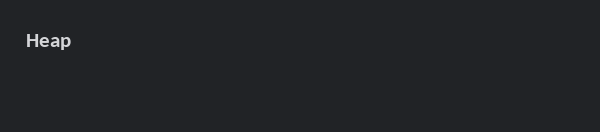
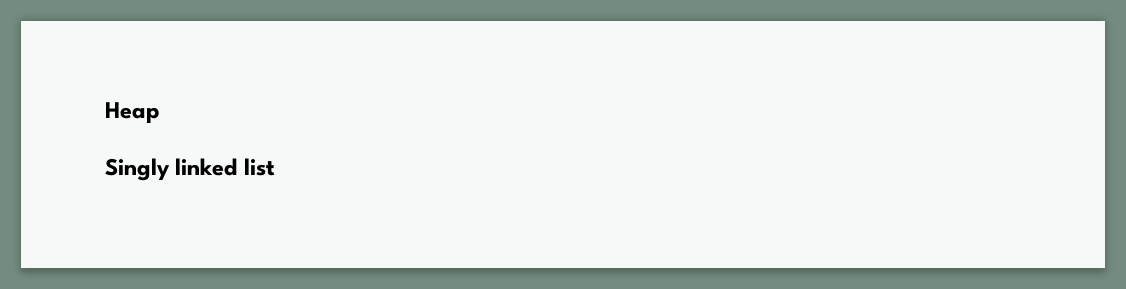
(71, 42) none -> [105,158,275,181] // Singly linked list

